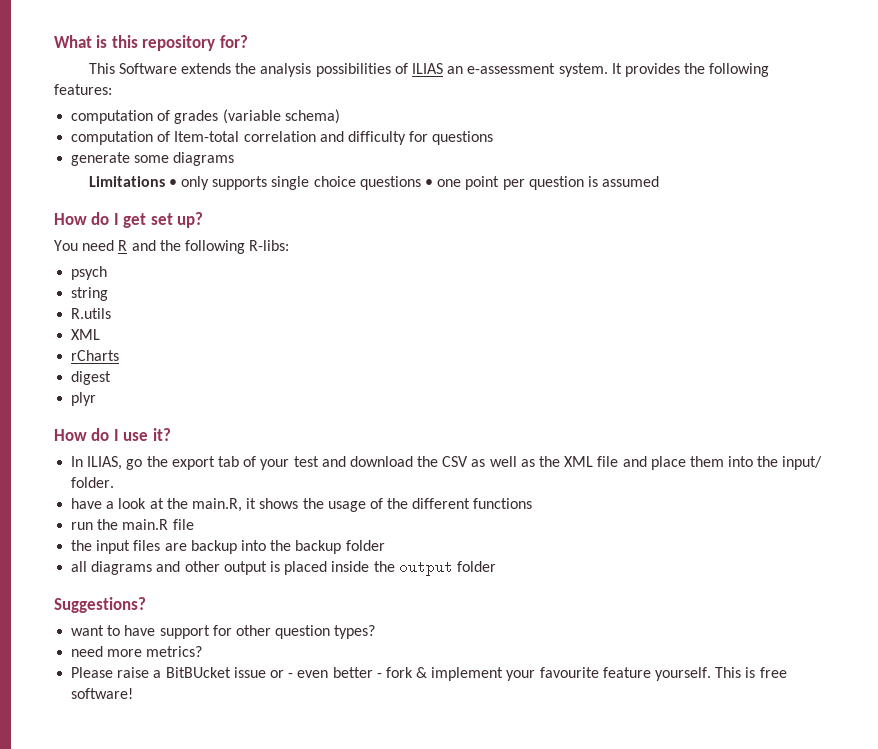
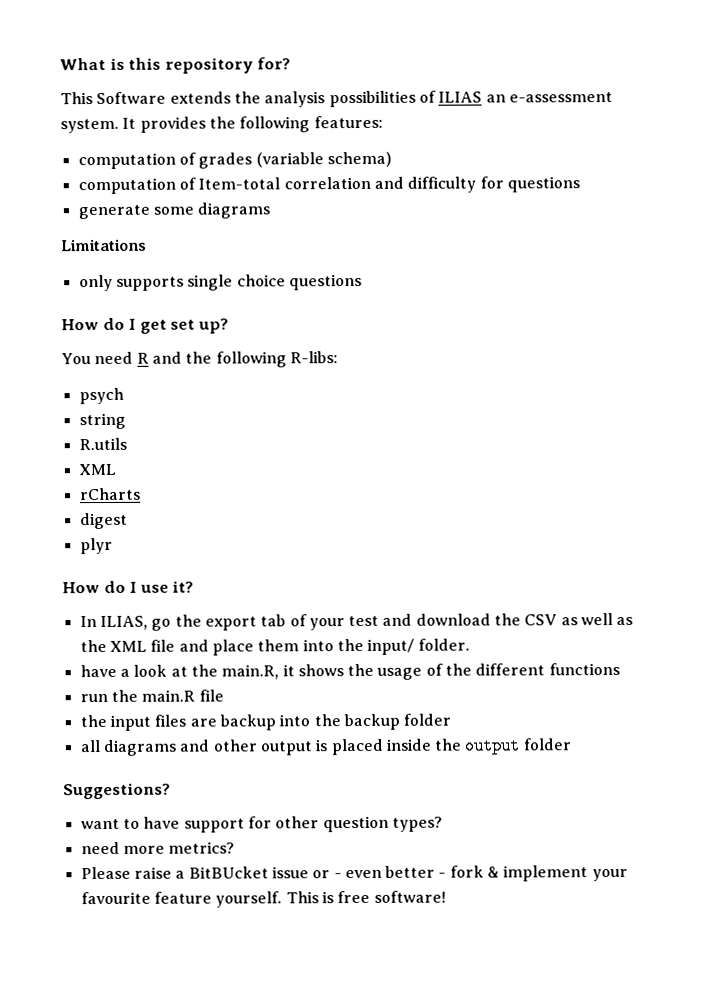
[168,179,177,187] • -> (147, 245) //
[425,176,660,190] • one point per question is assumed -> (362, 282) none

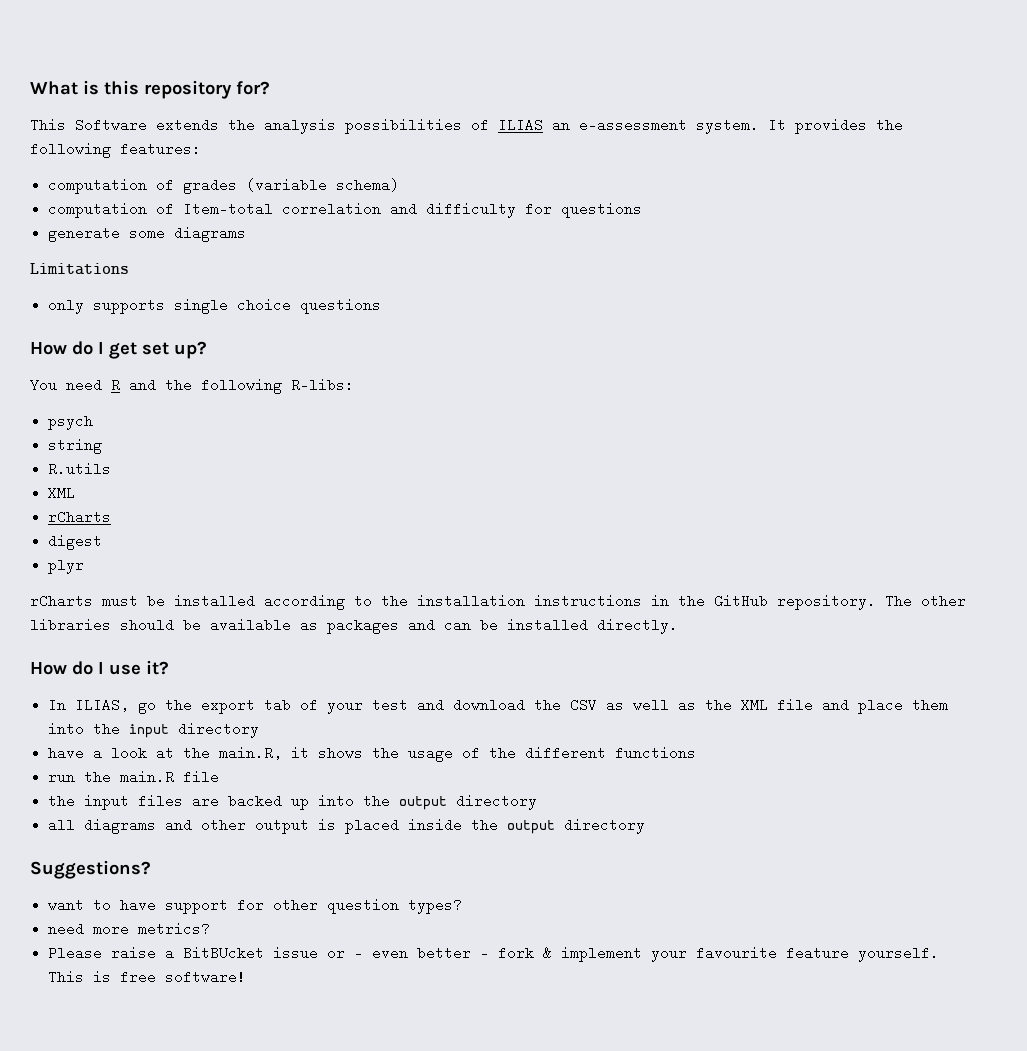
(113, 546) none -> [30,594,966,610] [30,618,678,634] // rCharts must be installed according to the installation instructions in the GitHub repository. The other libraries should be available as packages and can be installed directly.
[367,638,471,655] input/ folder. -> [129,722,260,738] input directory
[219,713,452,731] backup into the backup folder -> [228,794,538,810] backed up into the output directory
[522,738,571,751] folder -> [564,818,646,834] directory

